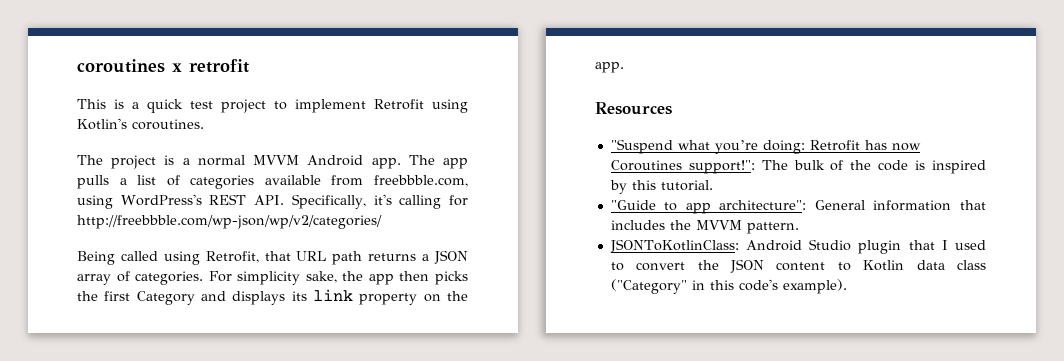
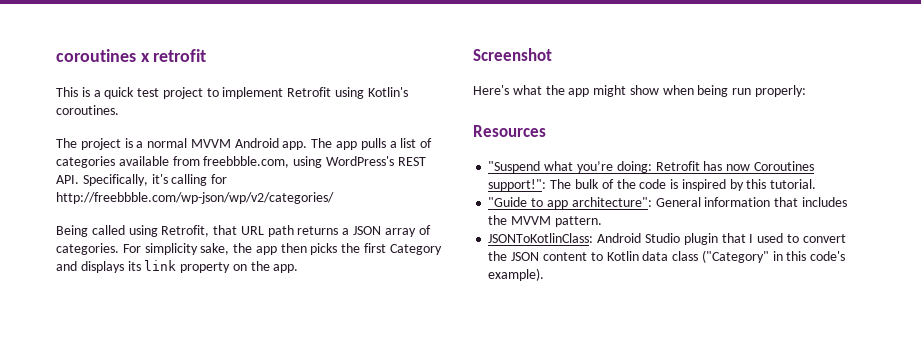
(624, 67) none -> [473,48,552,61] [473,85,807,97] // Screenshot // Here's what the app might show when being run properly:

